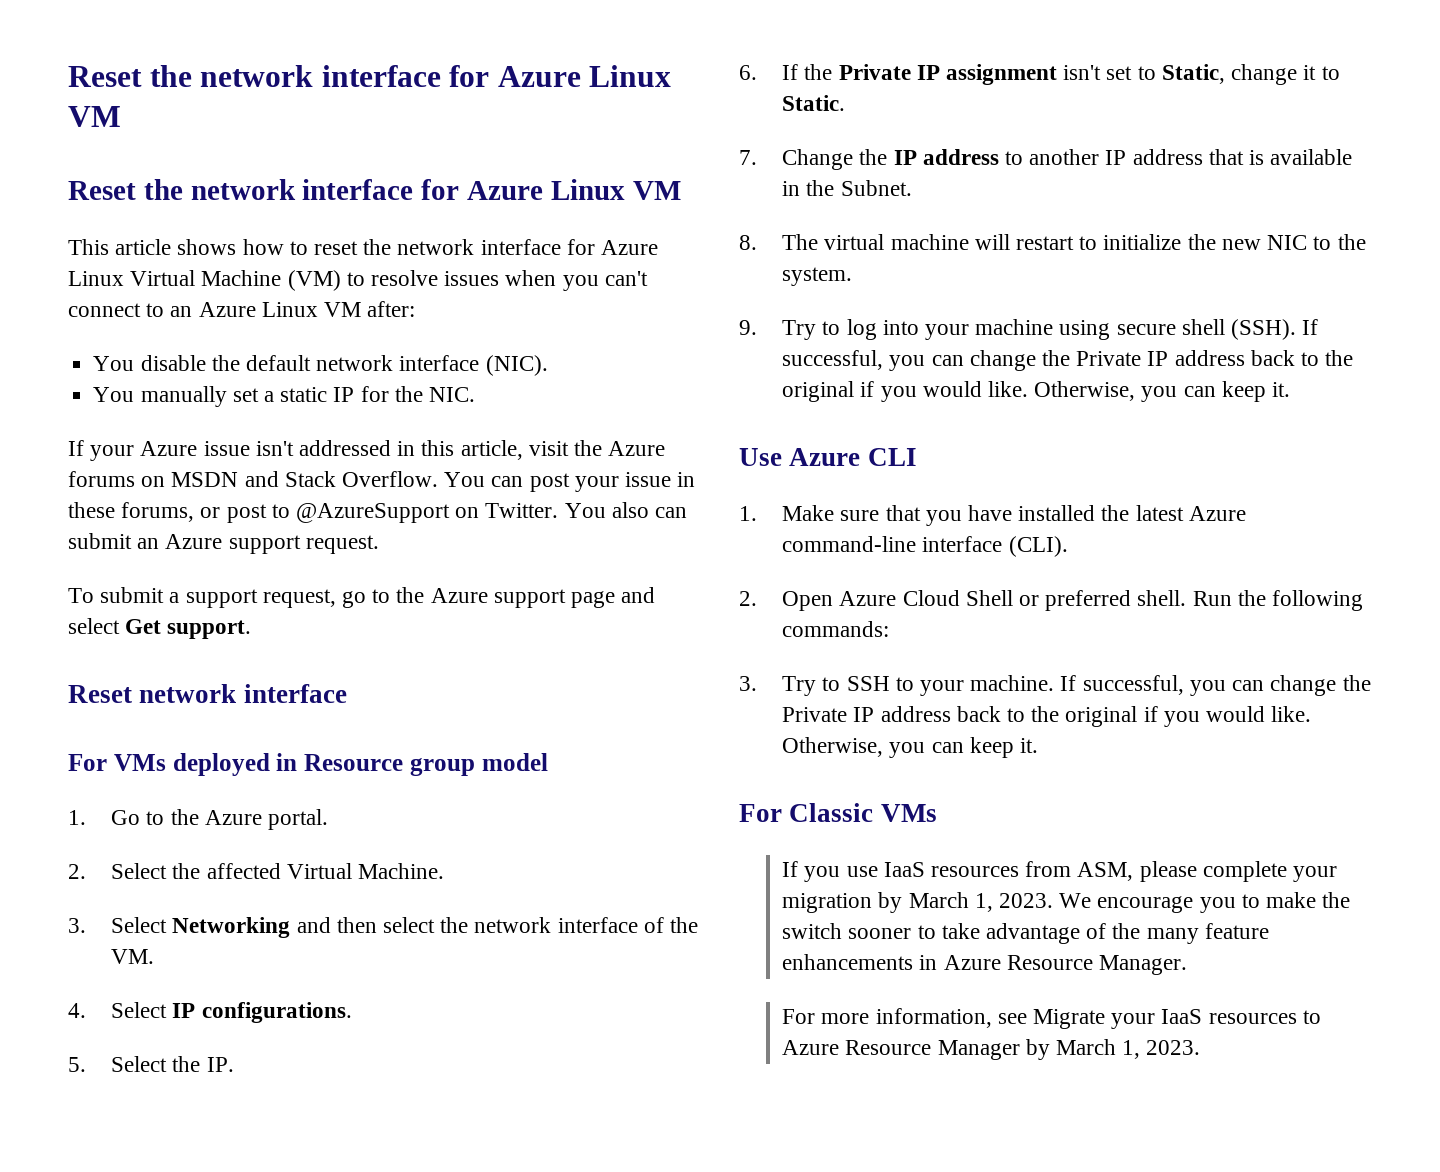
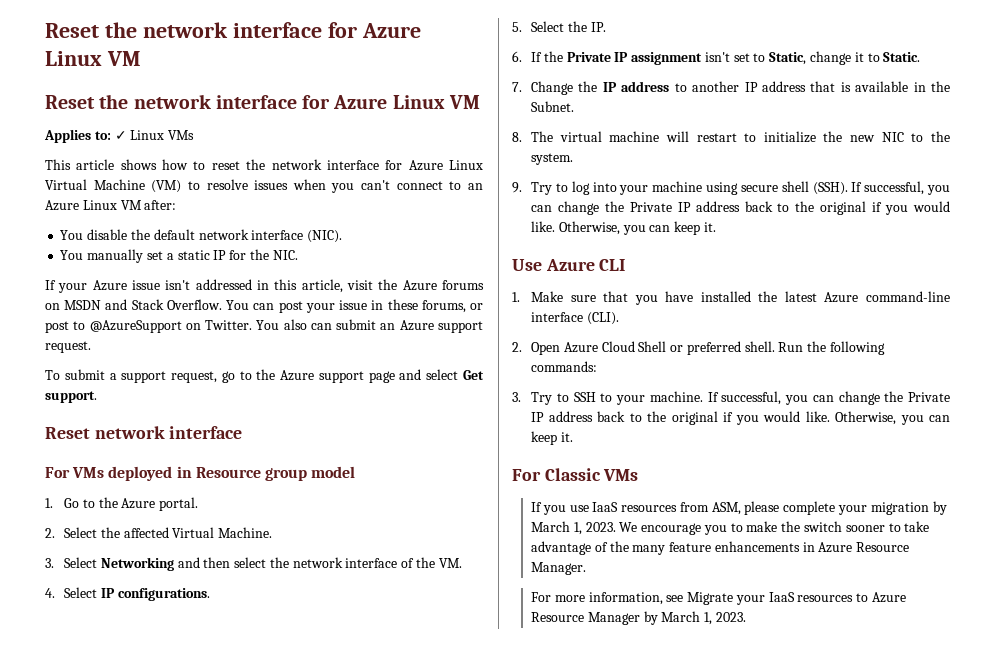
(681, 190) none -> [44,129,195,143] // Applies to: ✓ Linux VMs

